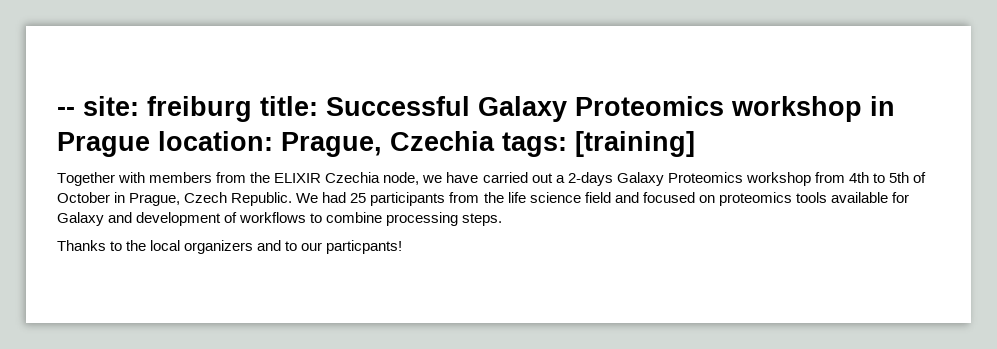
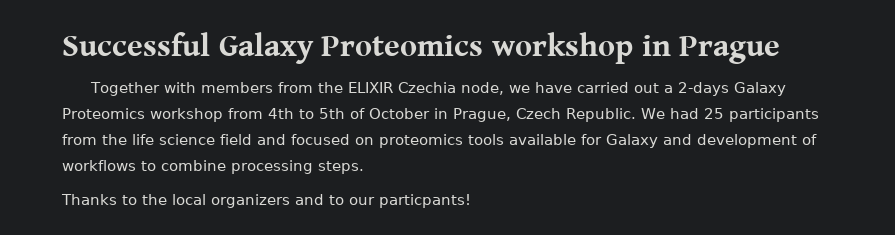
[57,96,318,122] -- site: freiburg title: -> (62, 44) none
[158,131,695,157] location: Prague, Czechia tags: [training] -> (781, 50) none

